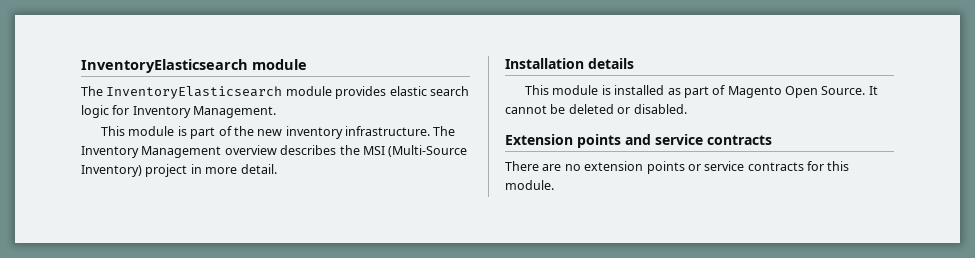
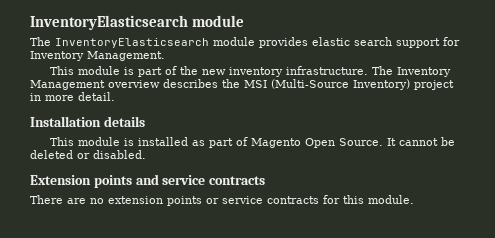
[81,105,109,118] logic -> [396,38,440,48] support

